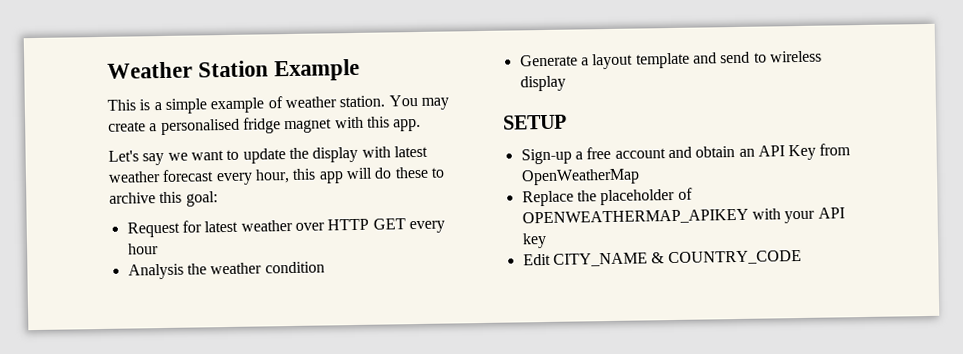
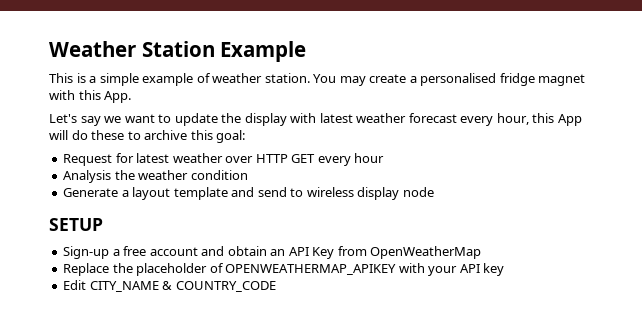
[393,118,422,132] app. -> [104,91,132,103] App.
[318,171,344,184] app -> [557,114,582,126] App
(566, 83) none -> [402,187,434,197] node

